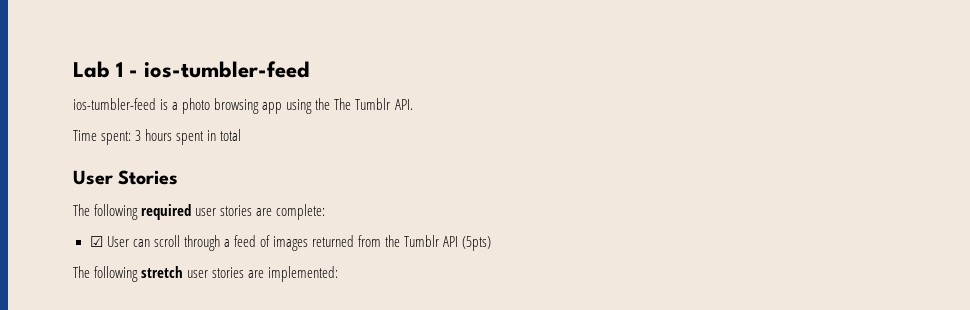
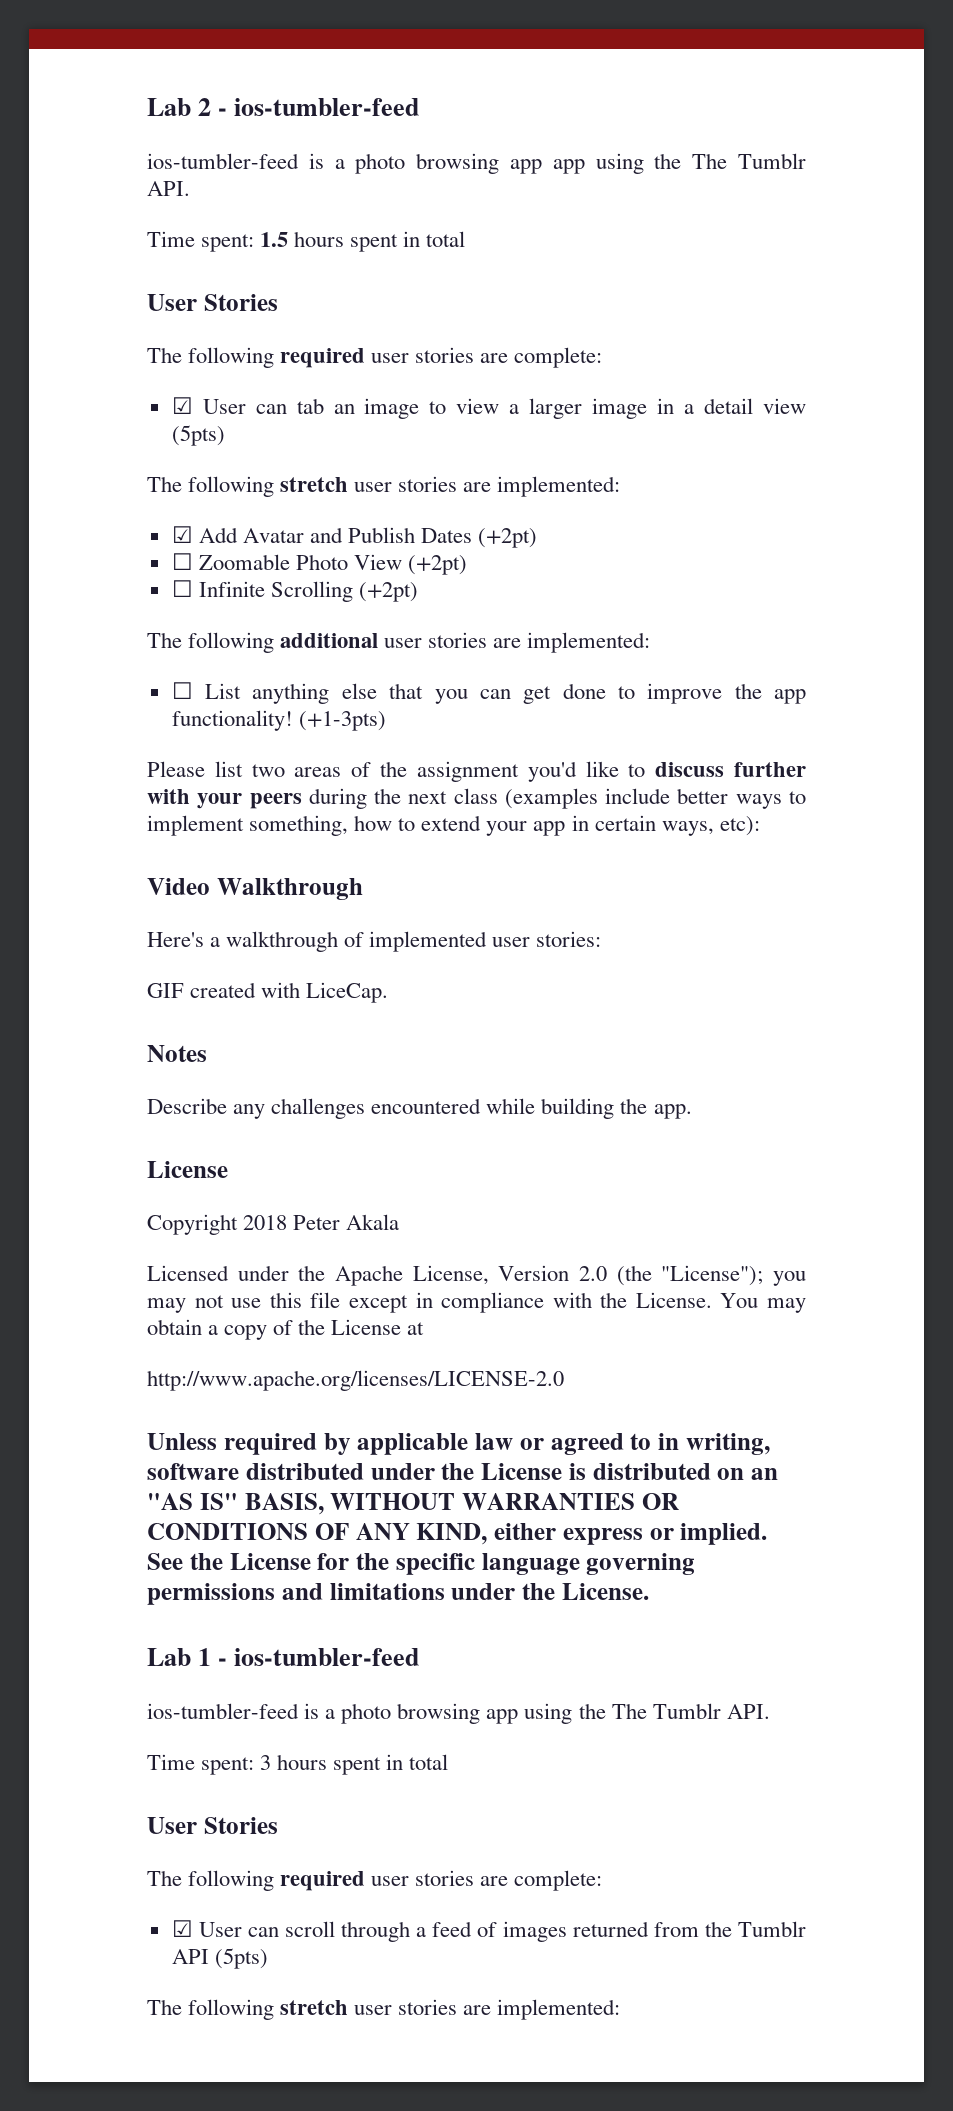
[73,61,110,78] Lab -> [147,98,420,116] [147,153,806,174] [147,181,190,196] [147,231,466,252] [147,294,278,311] [147,347,603,368] [171,397,806,419] [171,425,225,446] [147,476,621,497] [171,526,538,548] [171,553,468,575] [171,580,418,602] [147,632,651,653] [171,682,806,704] [171,710,386,731] [147,761,806,782] [147,788,806,809] [147,815,760,836] [147,878,363,900] [147,931,602,952] [147,982,389,1003] [147,1045,207,1062] [147,1098,692,1119] [147,1161,228,1178] [147,1214,400,1235] [147,1265,806,1286] [147,1292,806,1313] [147,1319,425,1340] [147,1370,564,1391] [147,1433,770,1455] [147,1463,778,1480] [147,1493,679,1515] [147,1523,768,1545] [147,1553,696,1575] [147,1583,649,1605] [147,1648,191,1666] Lab 2 - ios-tumbler-feed // ios-tumbler-feed is a photo browsing app app using the The Tumblr API. // Time spent: 1.5 hours spent in total // User Stories // The following required user stories are complete: // ☑ User can tab an image to view a larger image in a detail view (5pts) // The following stretch user stories are implemented: // ☑ Add Avatar and Publish Dates (+2pt) // ☐ Zoomable Photo View (+2pt) // ☐ Infinite Scrolling (+2pt) // The following additional user stories are implemented: // ☐ List anything else that you can get done to improve the app functionality! (+1-3pts) // Please list two areas of the assignment you'd like to discuss further with your peers during the next class (examples include better ways to implement something, how to extend your app in certain ways, etc): // Video Walkthrough // Here's a walkthrough of implemented user stories: // GIF created with LiceCap. // Notes // Describe any challenges encountered while building the app. // License // Copyright 2018 Peter Akala // Licensed under the Apache License, Version 2.0 (the "License"); you may not use this file except in compliance with the License. You may obtain a copy of the License at // http://www.apache.org/licenses/LICENSE-2.0 // Unless required by applicable law or agreed to in writing, software distributed under the License is distributed on an "AS IS" BASIS, WITHOUT WARRANTIES OR CONDITIONS OF ANY KIND, either express or implied. See the License for the specific language governing permissions and limitations under the License. // Lab

